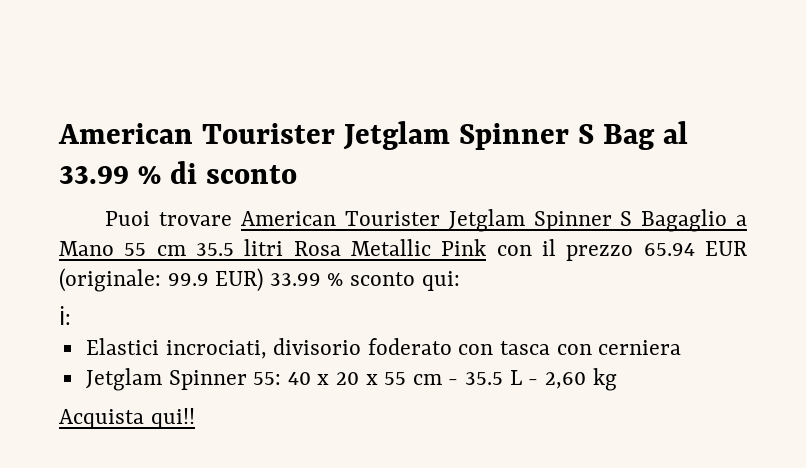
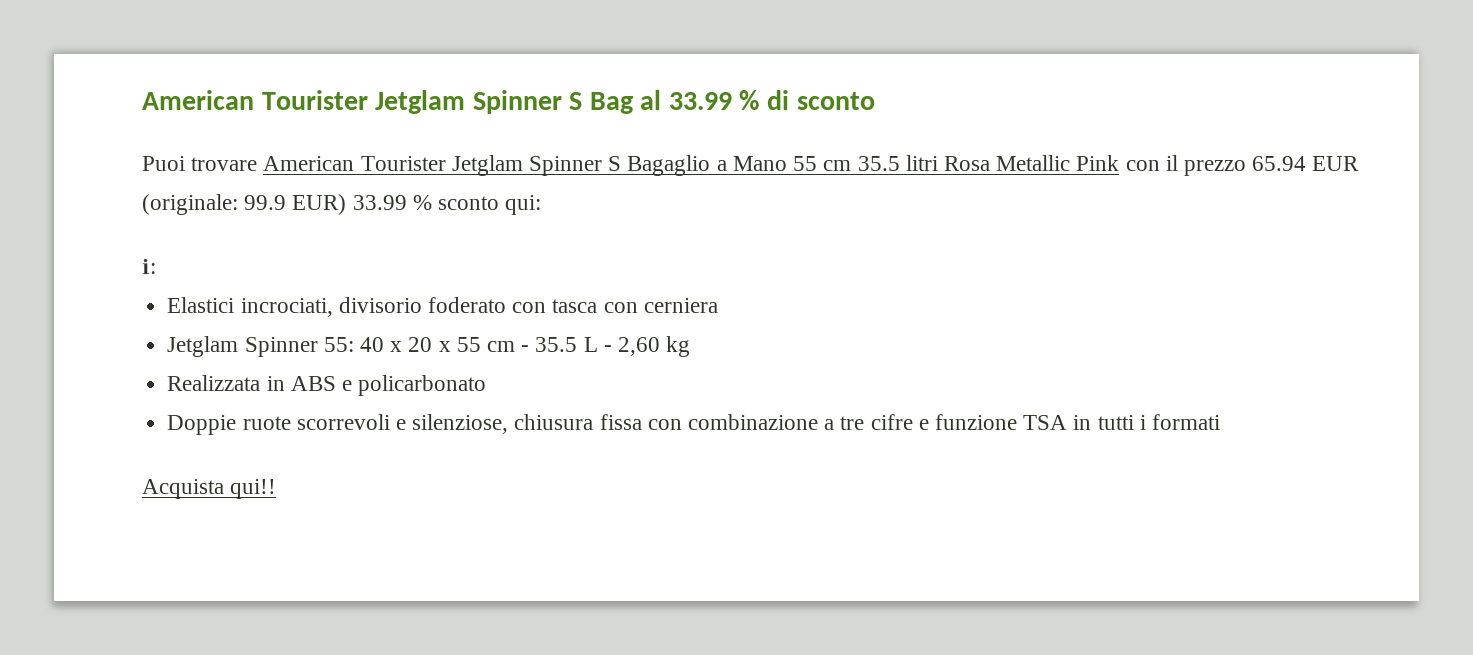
(617, 379) none -> [167,375,487,396] [167,414,1221,435] // Realizzata in ABS e policarbonato // Doppie ruote scorrevoli e silenziose, chiusura fissa con combinazione a tre cifre e funzione TSA in tutti i formati

